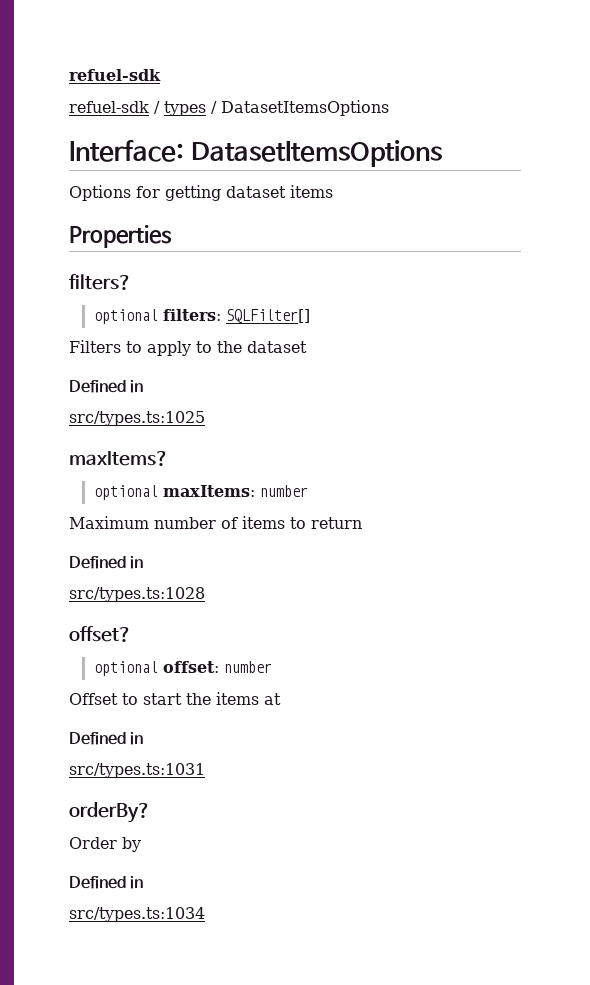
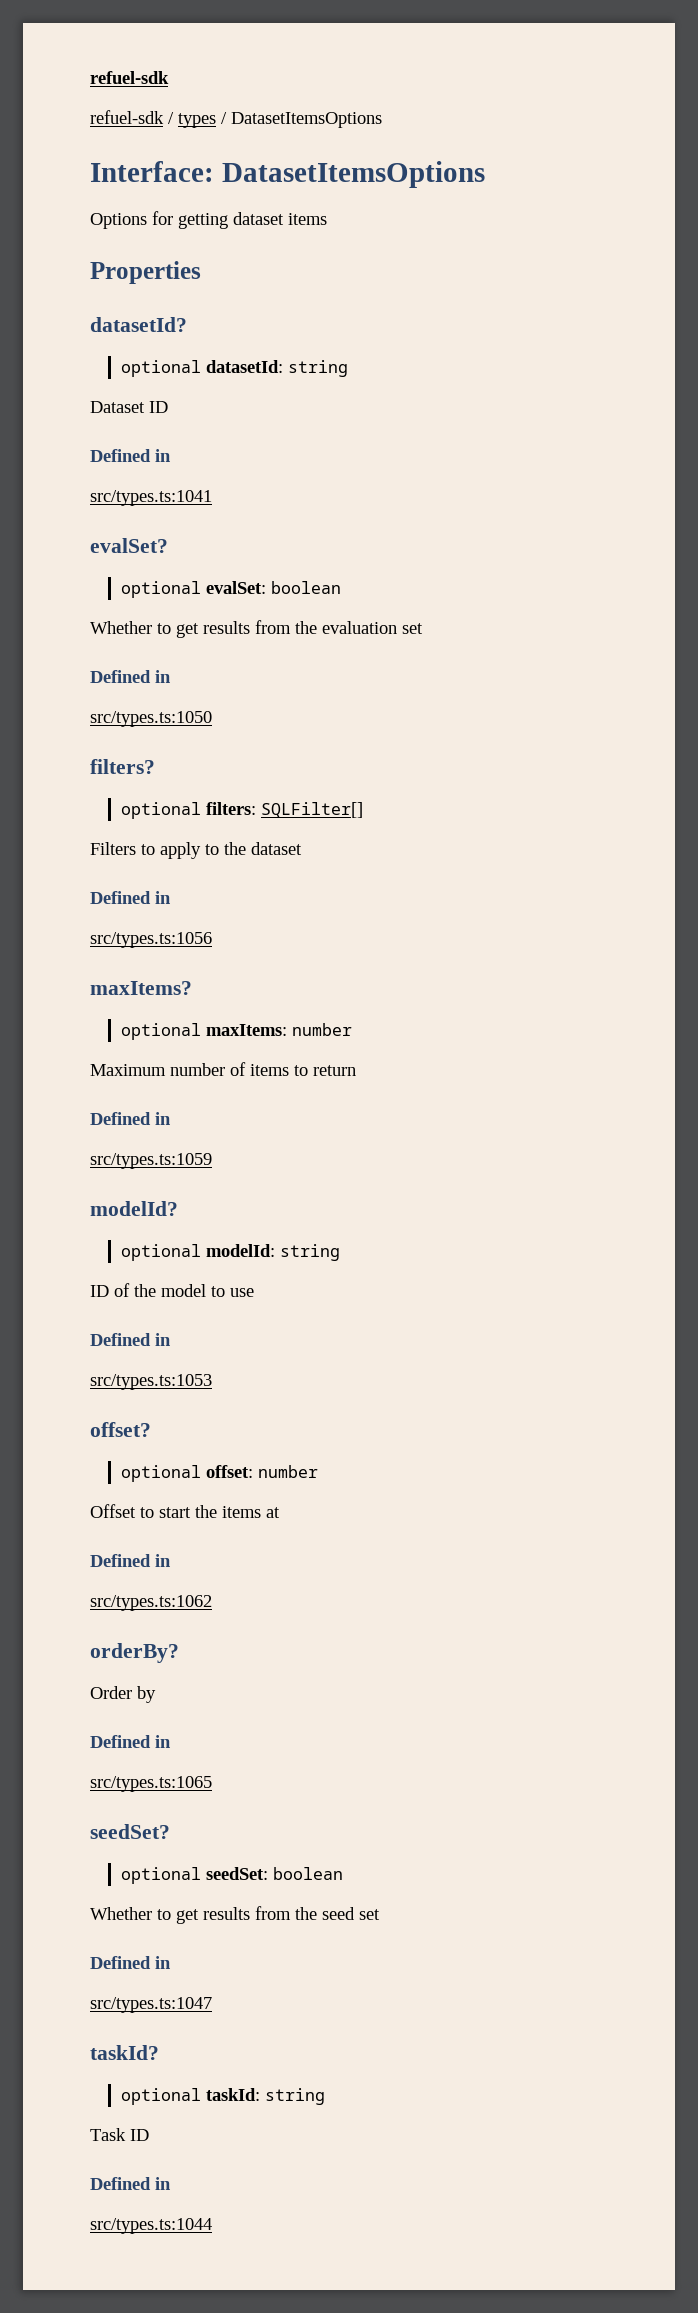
(172, 236) none -> [90,317,187,332] [120,360,348,377] [90,401,168,413] [90,449,171,462] [90,490,212,506] [90,538,168,553] [120,581,341,598] [90,620,423,638] [90,670,171,683] [90,711,212,727] // datasetId? // optional datasetId: string // Dataset ID // Defined in // src/types.ts:1041 // evalSet? // optional evalSet: boolean // Whether to get results from the evaluation set // Defined in // src/types.ts:1050
[69,411,205,426] src/types.ts:1025 -> [90,932,212,948] src/types.ts:1056
[69,587,205,602] src/types.ts:1028 -> [90,1153,212,1169] [90,1201,178,1216] [120,1244,340,1261] [90,1283,254,1297] [90,1333,171,1346] [90,1374,212,1390] src/types.ts:1059 // modelId? // optional modelId: string // ID of the model to use // Defined in // src/types.ts:1053
[69,763,205,778] src/types.ts:1031 -> [90,1595,212,1611] src/types.ts:1062
[69,907,205,922] src/types.ts:1034 -> [90,1776,212,1792] [90,1824,170,1839] [120,1867,343,1884] [90,1906,380,1924] [90,1956,171,1969] [90,1997,212,2013] [90,2045,159,2060] [120,2088,325,2105] [90,2128,149,2141] [90,2177,171,2190] [90,2218,212,2234] src/types.ts:1065 // seedSet? // optional seedSet: boolean // Whether to get results from the seed set // Defined in // src/types.ts:1047 // taskId? // optional taskId: string // Task ID // Defined in // src/types.ts:1044

